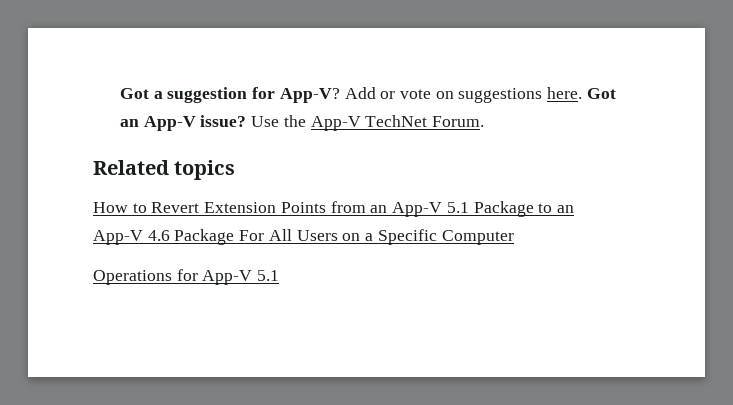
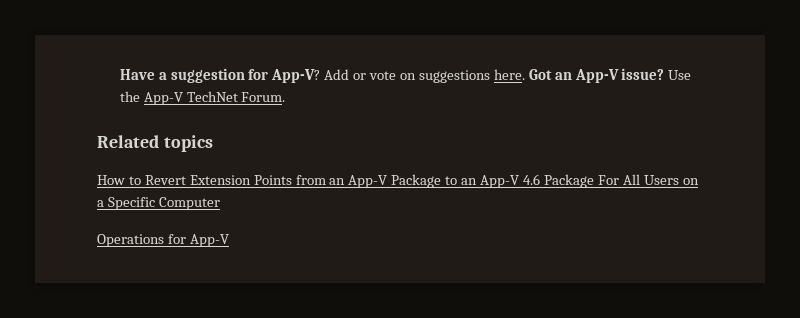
[119,88,149,99] Got -> [119,69,155,80] Have
[446,202,469,213] 5.1 -> (388, 181) none
[257,270,280,281] 5.1 -> (229, 240) none

